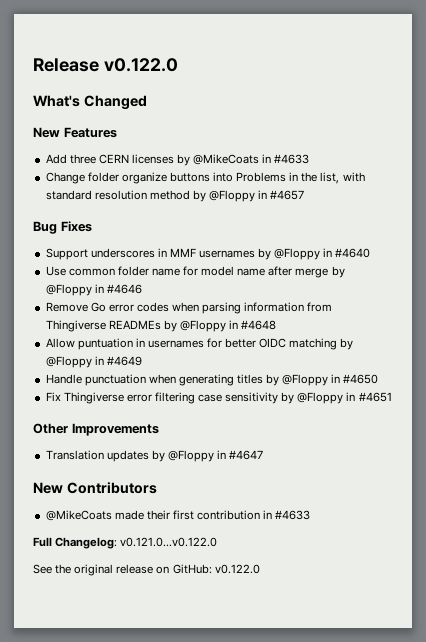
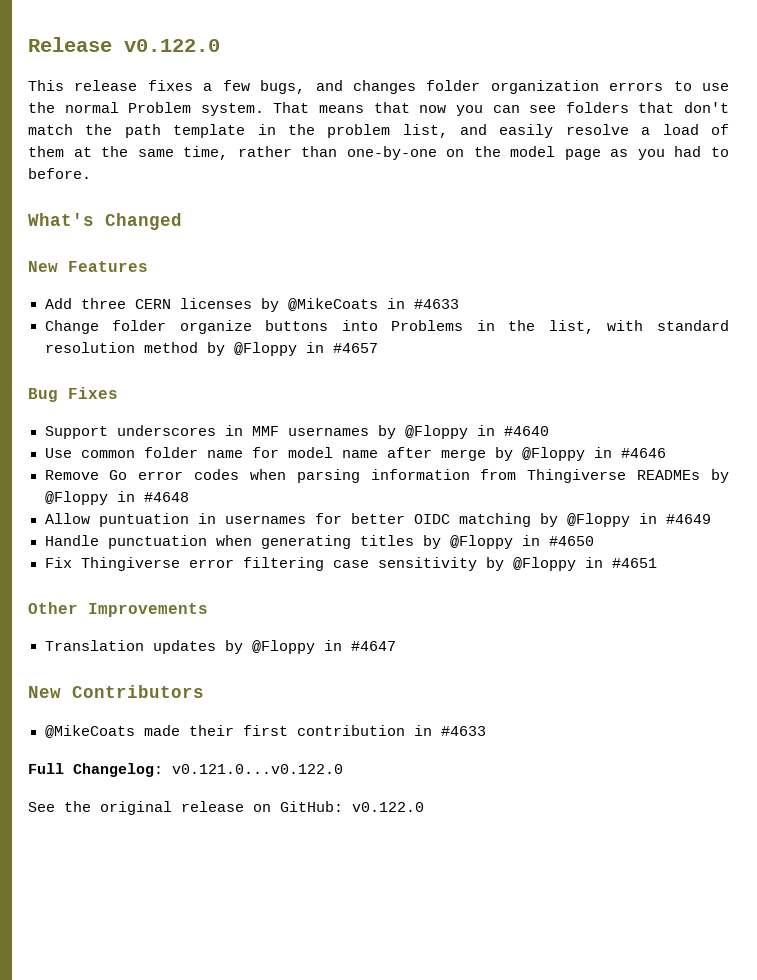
(178, 65) none -> [28,80,729,94] [28,102,730,116] [28,124,729,138] [28,146,729,160] [28,168,91,179] // This release fixes a few bugs, and changes folder organization errors to use the normal Problem system. That means that now you can see folders that don't match the path template in the problem list, and easily resolve a load of them at the same time, rather than one-by-one on the model page as you had to before.

